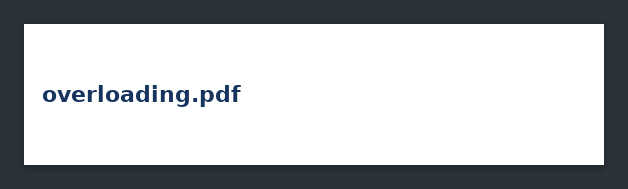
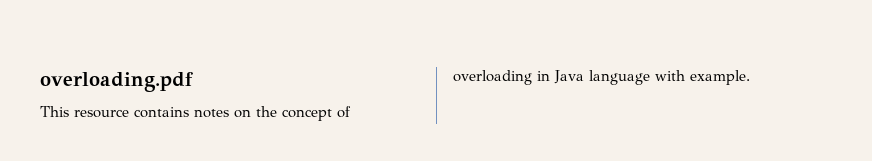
(241, 96) none -> [40,106,351,121] [453,70,750,85] // This resource contains notes on the concept of overloading in Java language with example.

